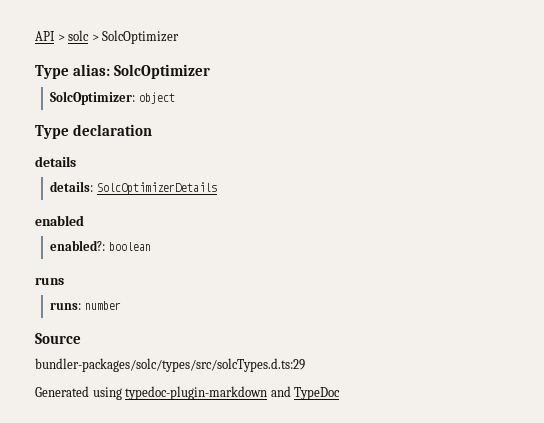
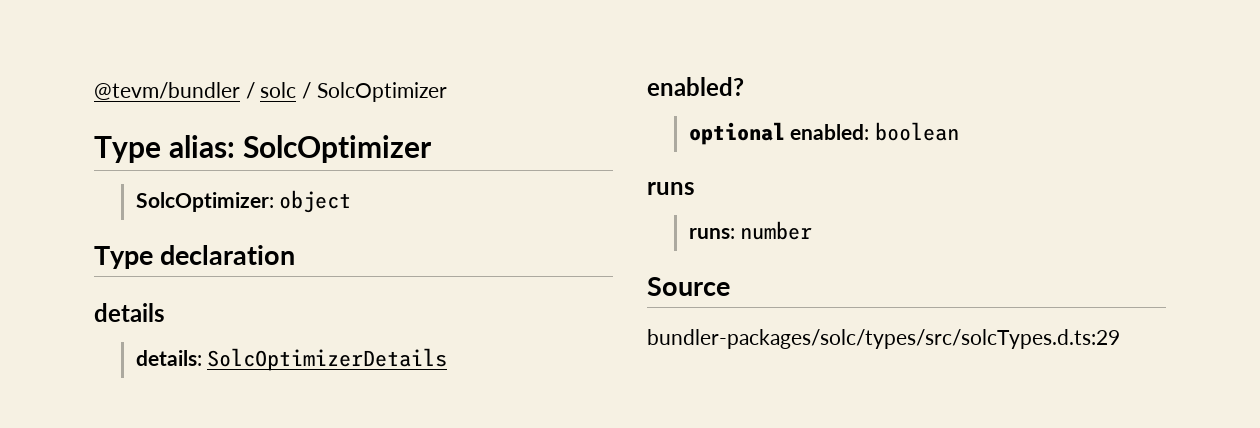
[35,30,99,41] API > solc > -> [94,82,312,100] @tevm/bundler / solc /
[35,215,84,226] [50,240,106,251] enabled // enabled?: -> [647,77,744,96] [688,122,870,145] enabled? // optional enabled:
[35,386,341,400] // Generated using typedoc-plugin-markdown and TypeDoc -> (1120, 339) none

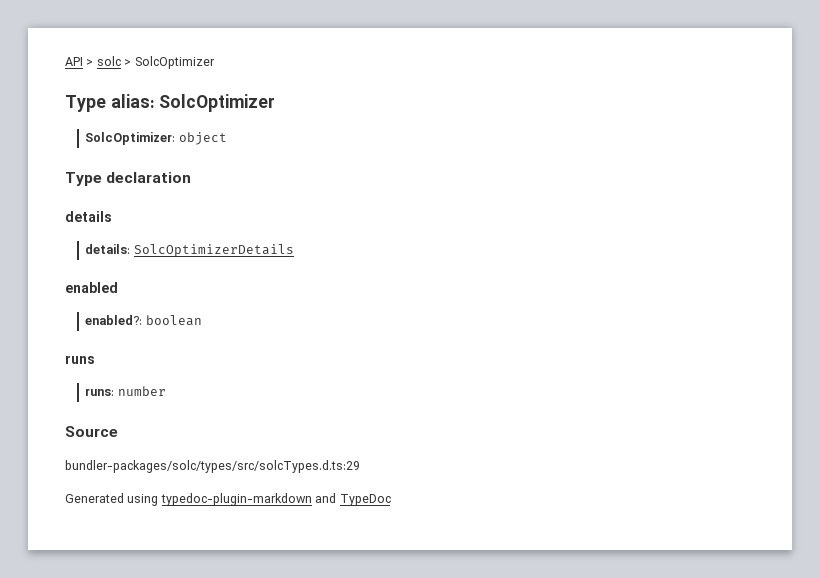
[94,82,312,100] @tevm/bundler / solc / -> [65,56,132,66] API > solc >
[647,77,744,96] [688,122,870,145] enabled? // optional enabled: -> [65,282,118,293] [85,315,143,325] enabled // enabled?:
(1120, 339) none -> [65,493,391,506] // Generated using typedoc-plugin-markdown and TypeDoc

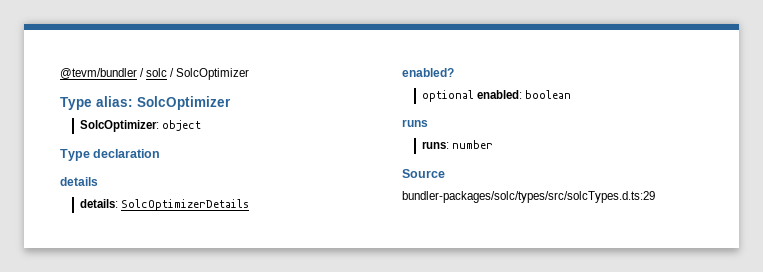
[65,56,132,66] API > solc > -> [60,68,175,79] @tevm/bundler / solc /
[65,282,118,293] [85,315,143,325] enabled // enabled?: -> [402,68,454,77] [421,90,522,102] enabled? // optional enabled:
[65,493,391,506] // Generated using typedoc-plugin-markdown and TypeDoc -> (655, 197) none

